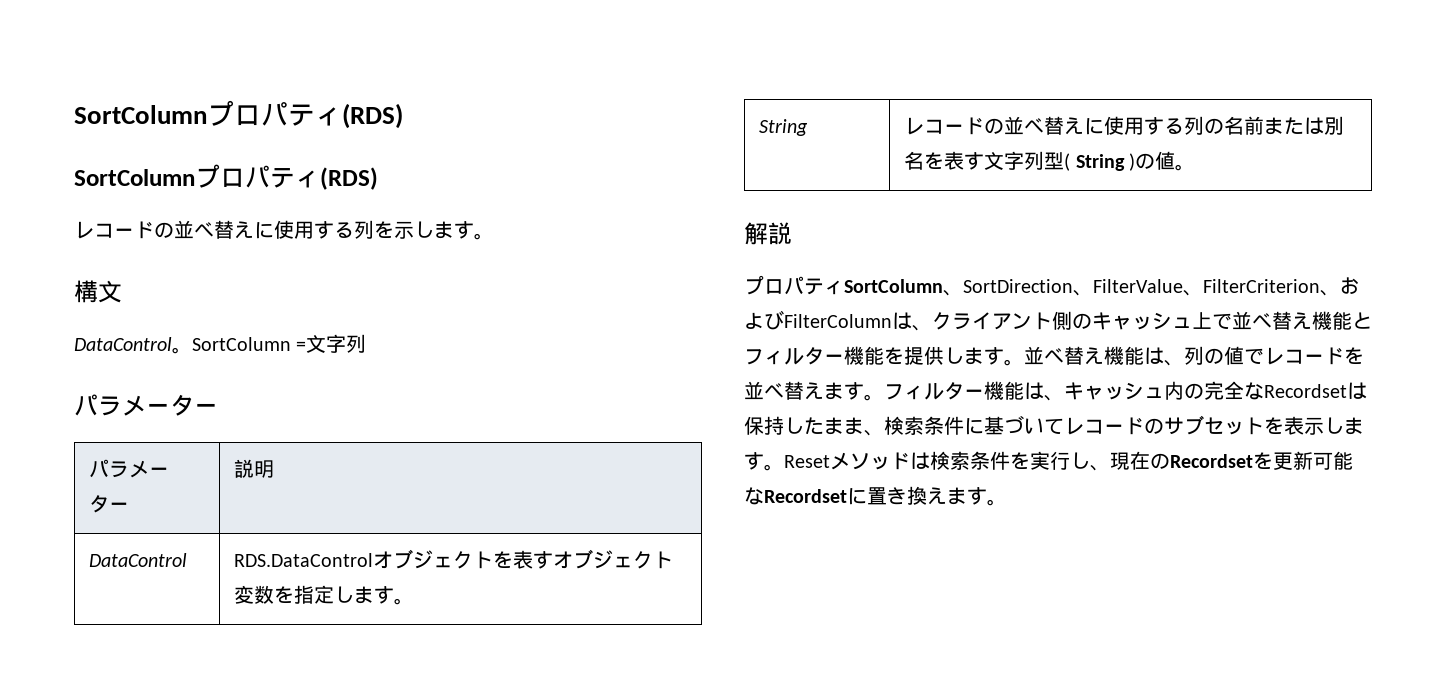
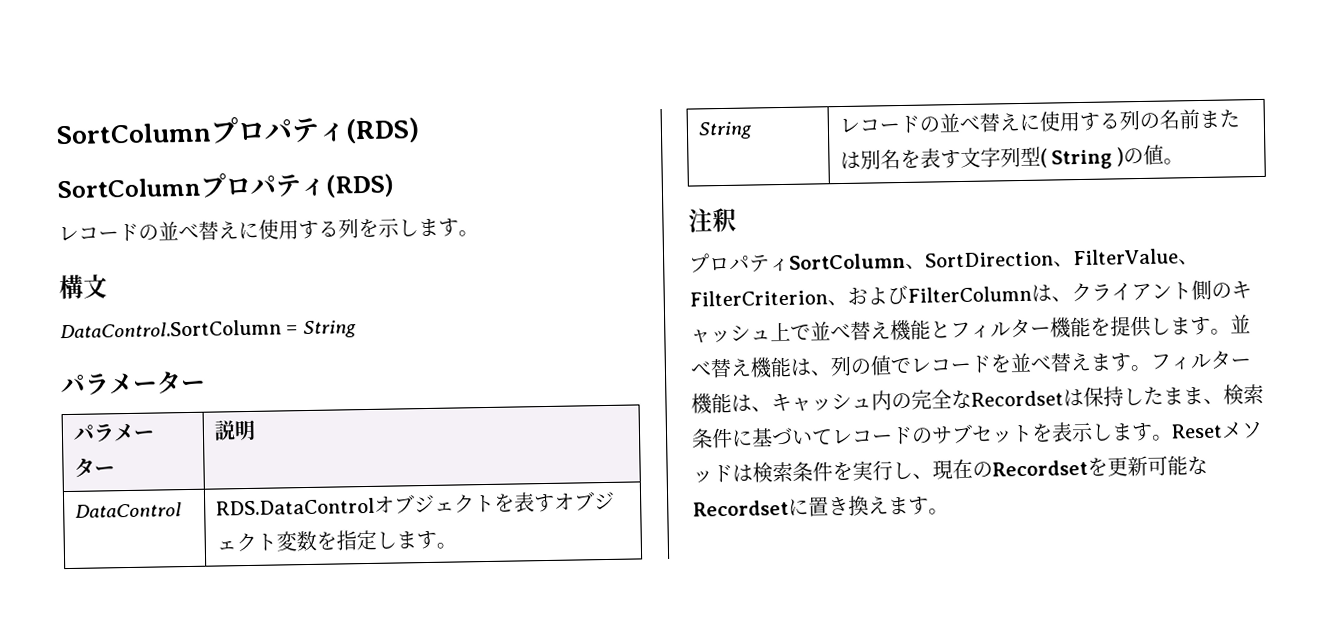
[74,334,367,354] DataControl。SortColumn =文字列 -> [60,319,357,339] DataControl.SortColumn = String
[744,222,792,245] 解説 -> [688,207,737,233] 注釈

